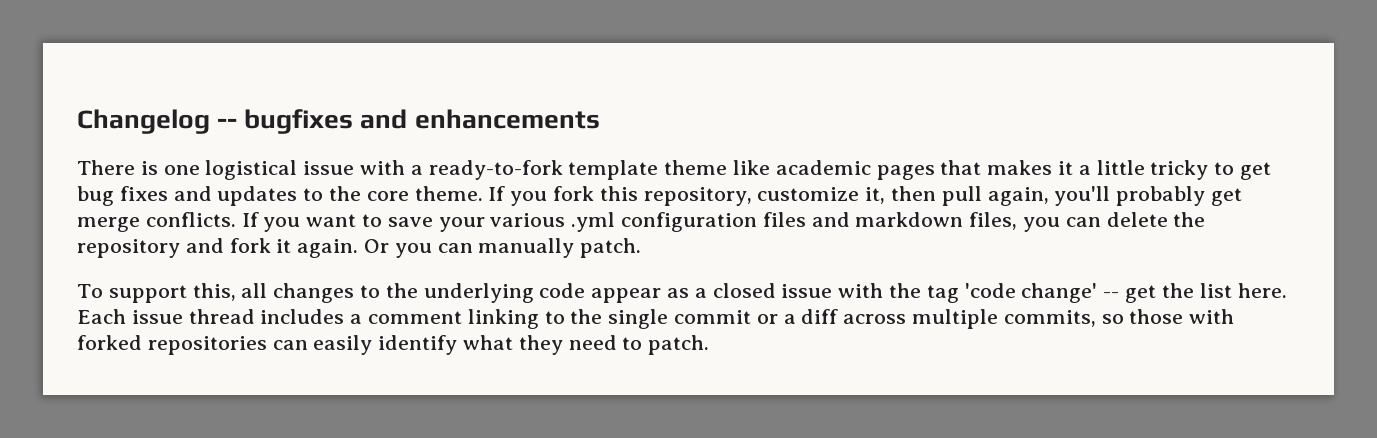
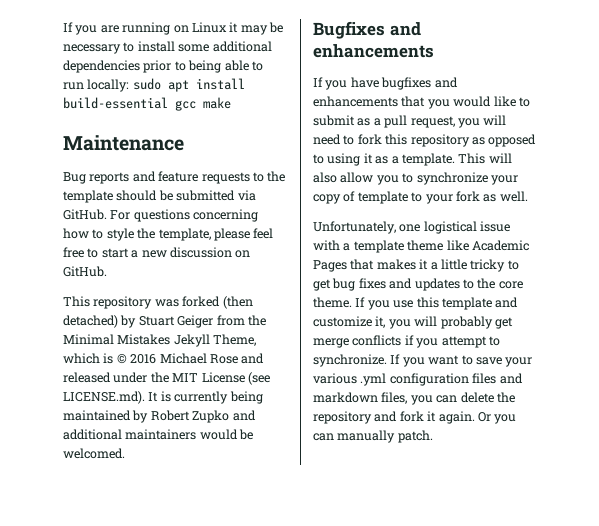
[77,109,600,134] [77,160,158,175] Changelog -- bugfixes and enhancements // There is -> [63,22,283,35] [63,41,272,54] [63,60,263,73] [63,78,245,92] [63,97,231,111] [63,135,184,151] [63,171,286,184] [63,190,256,203] [63,209,259,222] [63,228,274,241] [63,247,251,258] [63,266,107,277] [63,296,253,309] [63,315,266,328] [63,334,257,347] [63,353,265,364] [63,372,270,385] [63,391,263,404] [63,410,256,423] [63,429,254,440] [63,448,125,459] [313,21,421,39] [313,44,434,58] [313,77,458,90] [313,96,530,109] [313,115,507,128] [313,134,537,147] [313,153,512,166] [313,172,518,185] [313,191,528,204] [313,221,396,234] If you are running on Linux it may be necessary to install some additional dependencies prior to being able to run locally: sudo apt install build-essential gcc make // Maintenance // Bug reports and feature requests to the template should be submitted via GitHub. For questions concerning how to style the template, please feel free to start a new discussion on GitHub. // This repository was forked (then detached) by Stuart Geiger from the Minimal Mistakes Jekyll Theme, which is © 2016 Michael Rose and released under the MIT License (see LICENSE.md). It is currently being maintained by Robert Zupko and additional maintainers would be welcomed. // Bugfixes and enhancements // If you have bugfixes and enhancements that you would like to submit as a pull request, you will need to fork this repository as opposed to using it as a template. This will also allow you to synchronize your copy of template to your fork as well. // Unfortunately,
[428,160,563,180] ready-to-fork -> (351, 247) none
[775,160,935,180] academic pages -> [471,240,529,251] [313,260,347,272] Academic Pages
[553,186,1243,206] [77,212,236,232] fork this repository, customize it, then pull again, you'll probably get merge conflicts. -> [393,297,519,310] [313,316,513,329] [313,335,500,348] [313,354,387,367] use this template and customize it, you will probably get merge conflicts if you attempt to synchronize.
[77,283,1287,303] [77,309,1235,329] [77,335,710,355] // To support this, all changes to the underlying code appear as a closed issue with the tag 'code change' -- get the list here. Each issue thread includes a comment linking to the single commit or a diff across multiple commits, so those with forked repositories can easily identify what they need to patch. -> (433, 436) none

